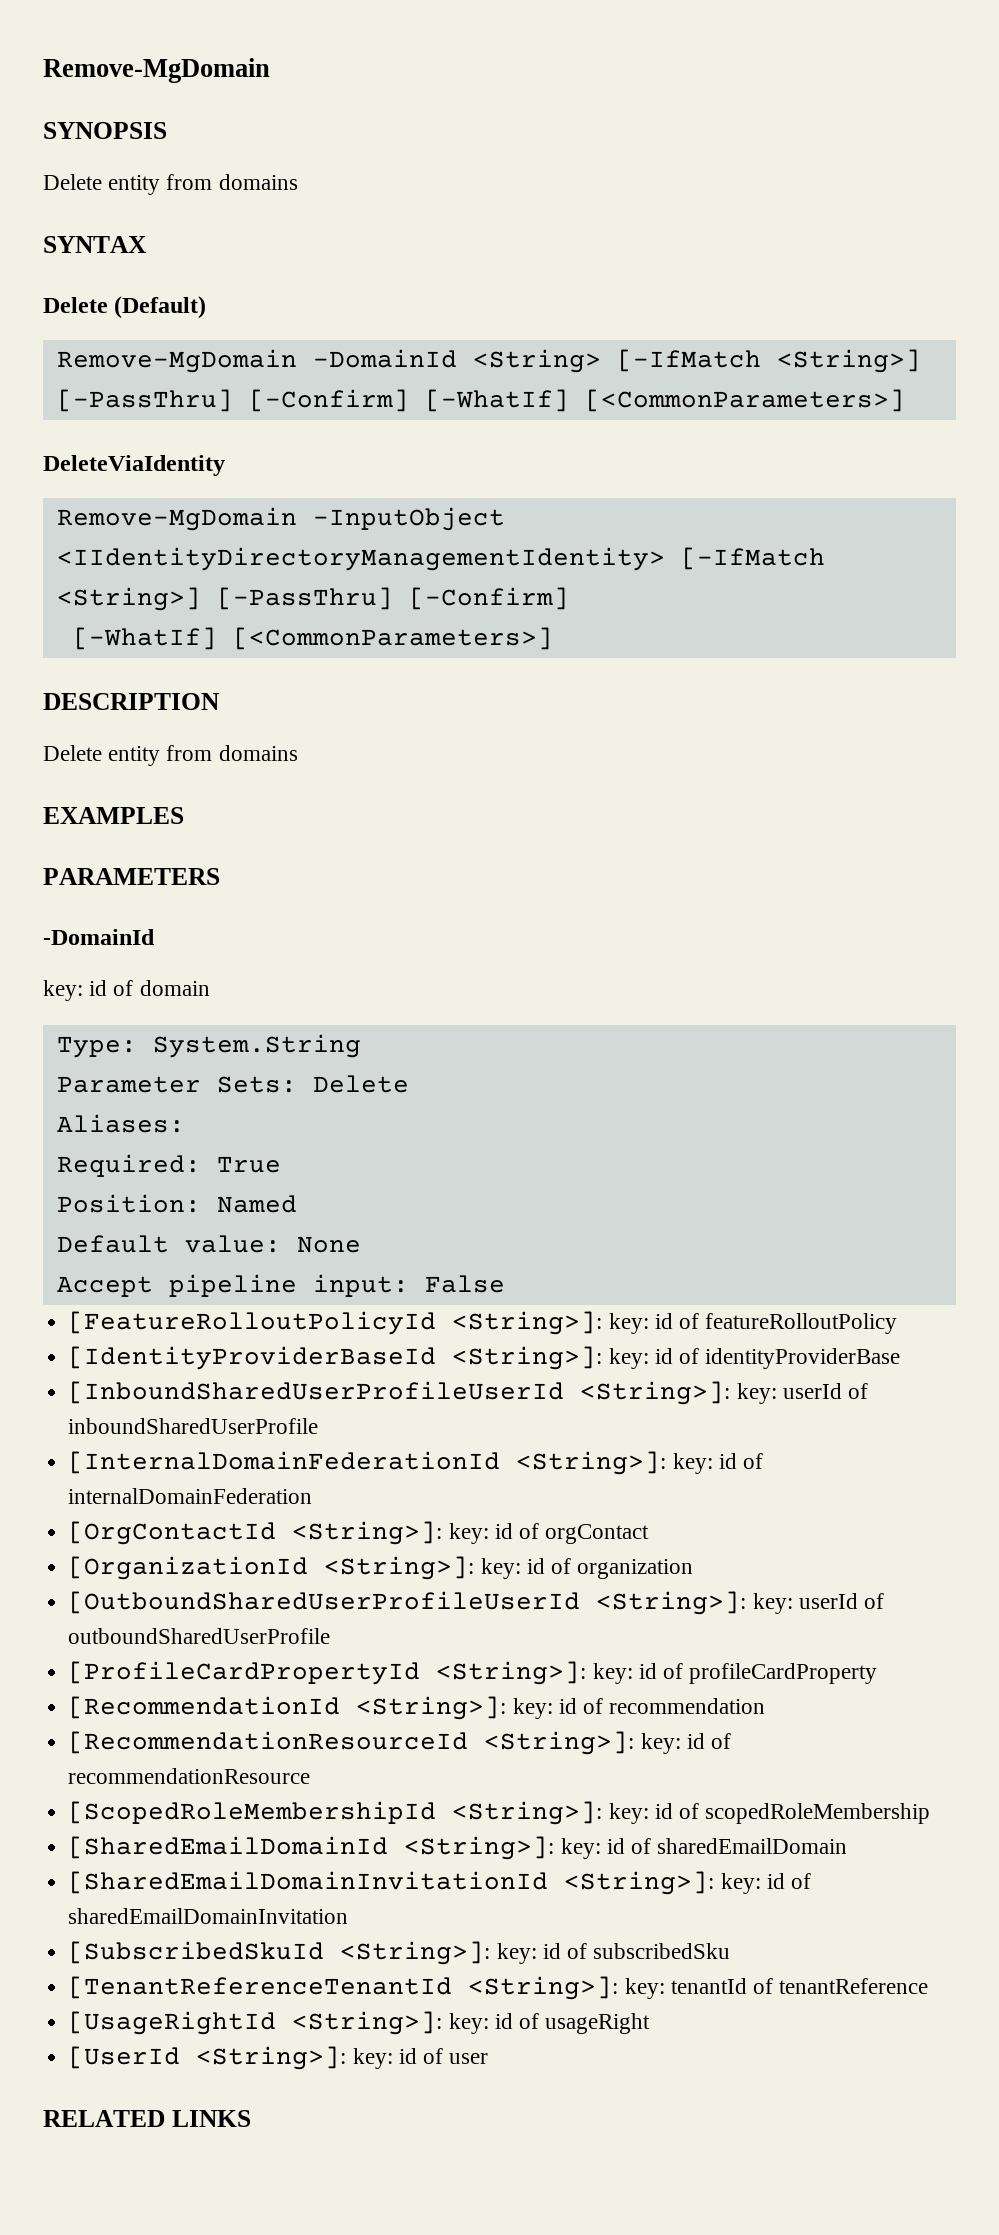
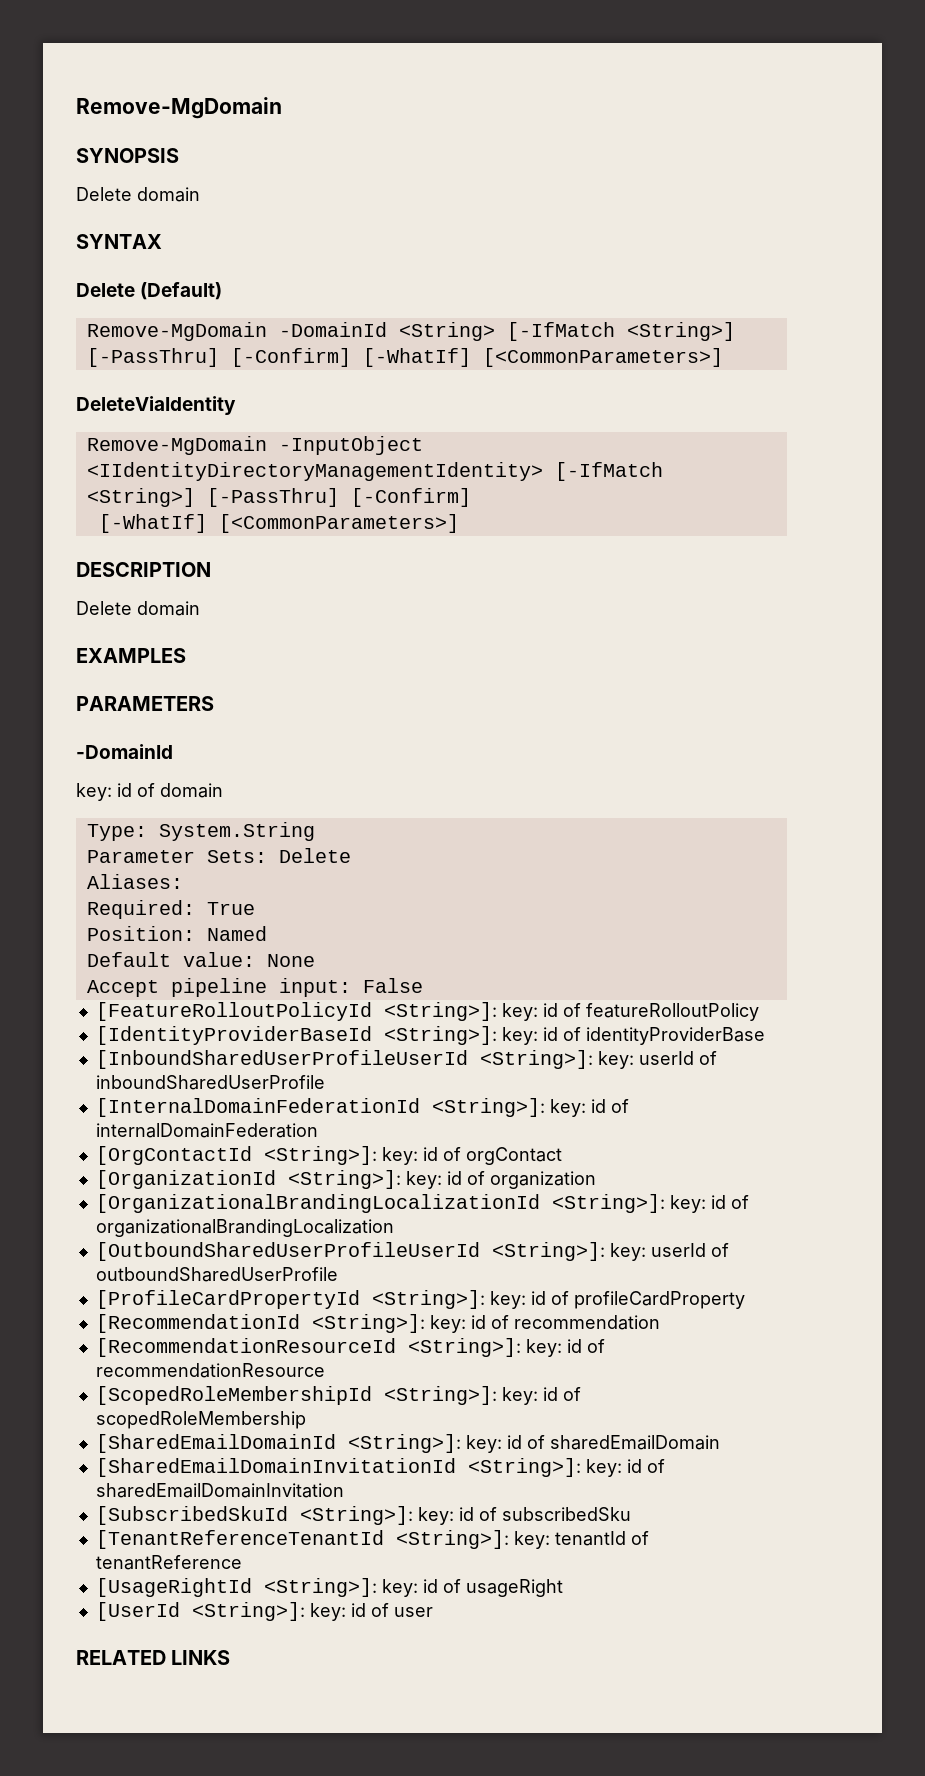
[108,174,298,195] entity from domains -> [137,187,200,202] domain
[108,745,298,766] entity from domains -> [137,601,200,616] domain
(694, 1569) none -> [95,1194,749,1213] [95,1219,394,1237] // [OrganizationalBrandingLocalizationId <String>]: key: id of organizationalBrandingLocalization

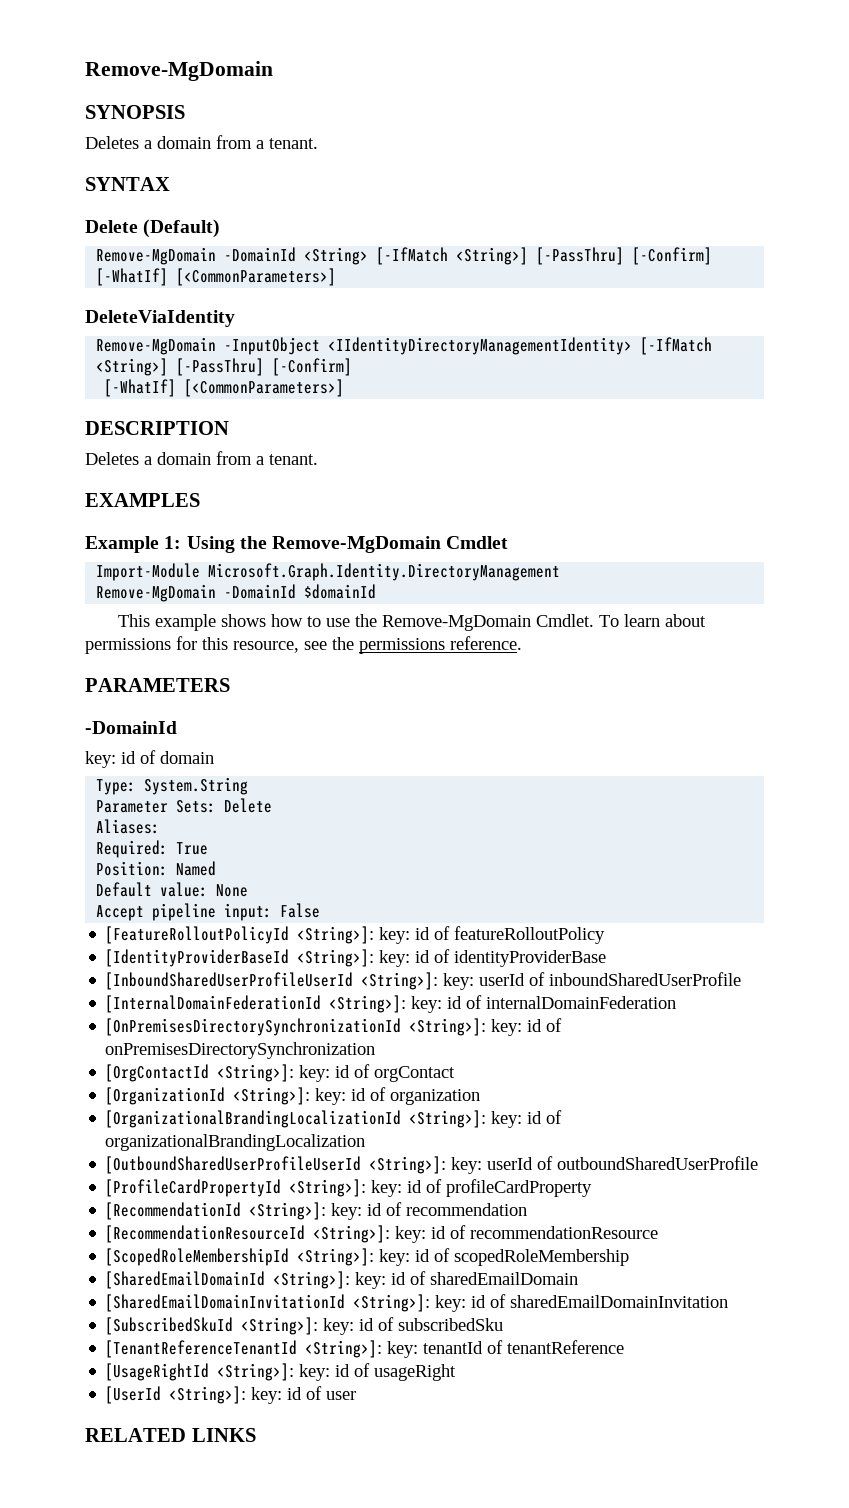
[76,187,200,202] Delete domain -> [85,135,318,149] Deletes a domain from a tenant.
[76,601,200,616] [76,648,186,663] Delete domain // EXAMPLES -> [85,451,318,465] [85,493,200,507] [85,536,509,553] [96,563,561,581] [96,584,377,602] [117,614,706,631] [85,636,522,654] Deletes a domain from a tenant. // EXAMPLES // Example 1: Using the Remove-MgDomain Cmdlet // Import-Module Microsoft.Graph.Identity.DirectoryManagement // Remove-MgDomain -DomainId $domainId // This example shows how to use the Remove-MgDomain Cmdlet. To learn about permissions for this resource, see the permissions reference.
(318, 1130) none -> [105,1018,563,1036] [105,1042,376,1059] // [OnPremisesDirectorySynchronizationId <String>]: key: id of onPremisesDirectorySynchronization

